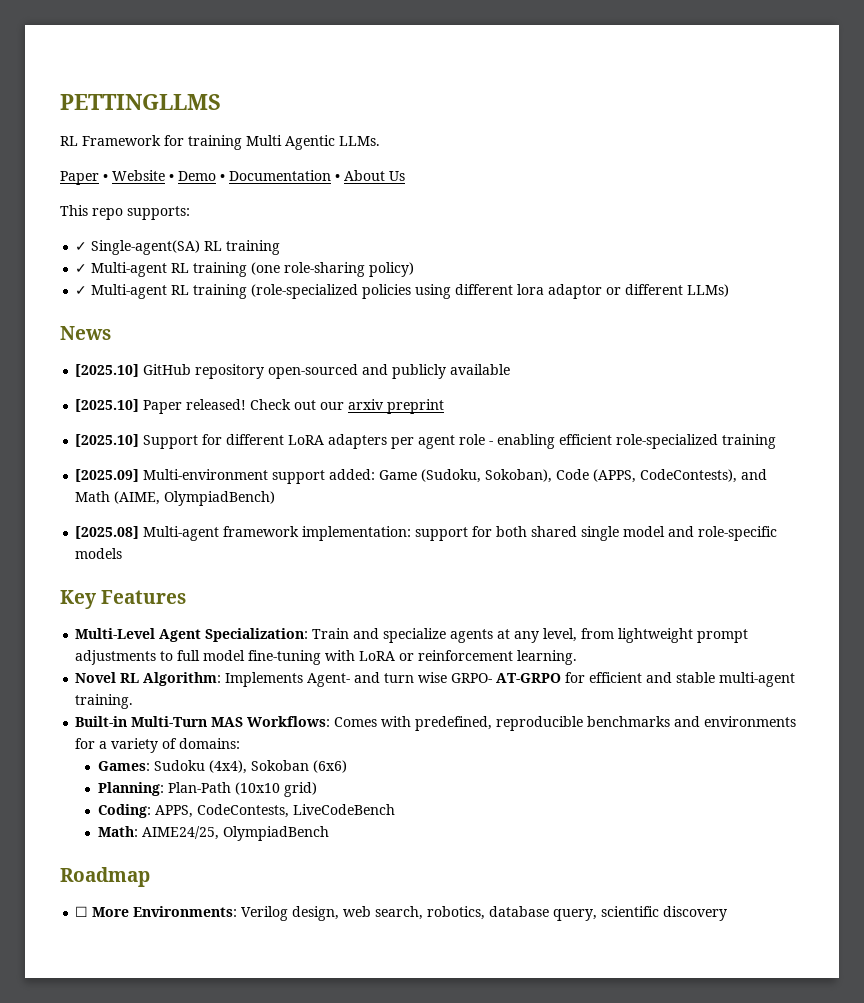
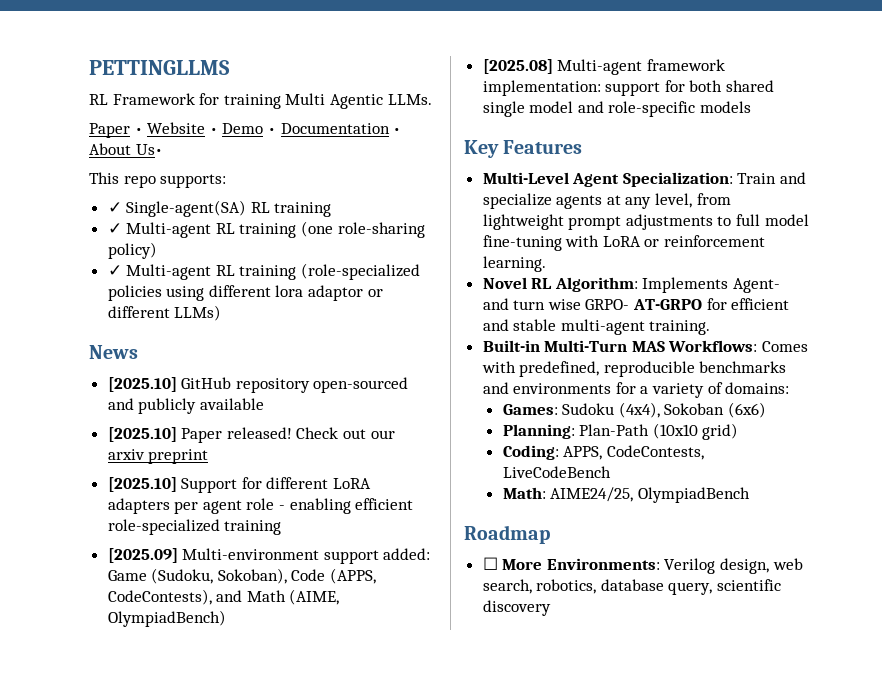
[389,171,405,181] Us -> [135,144,163,155] Us•

